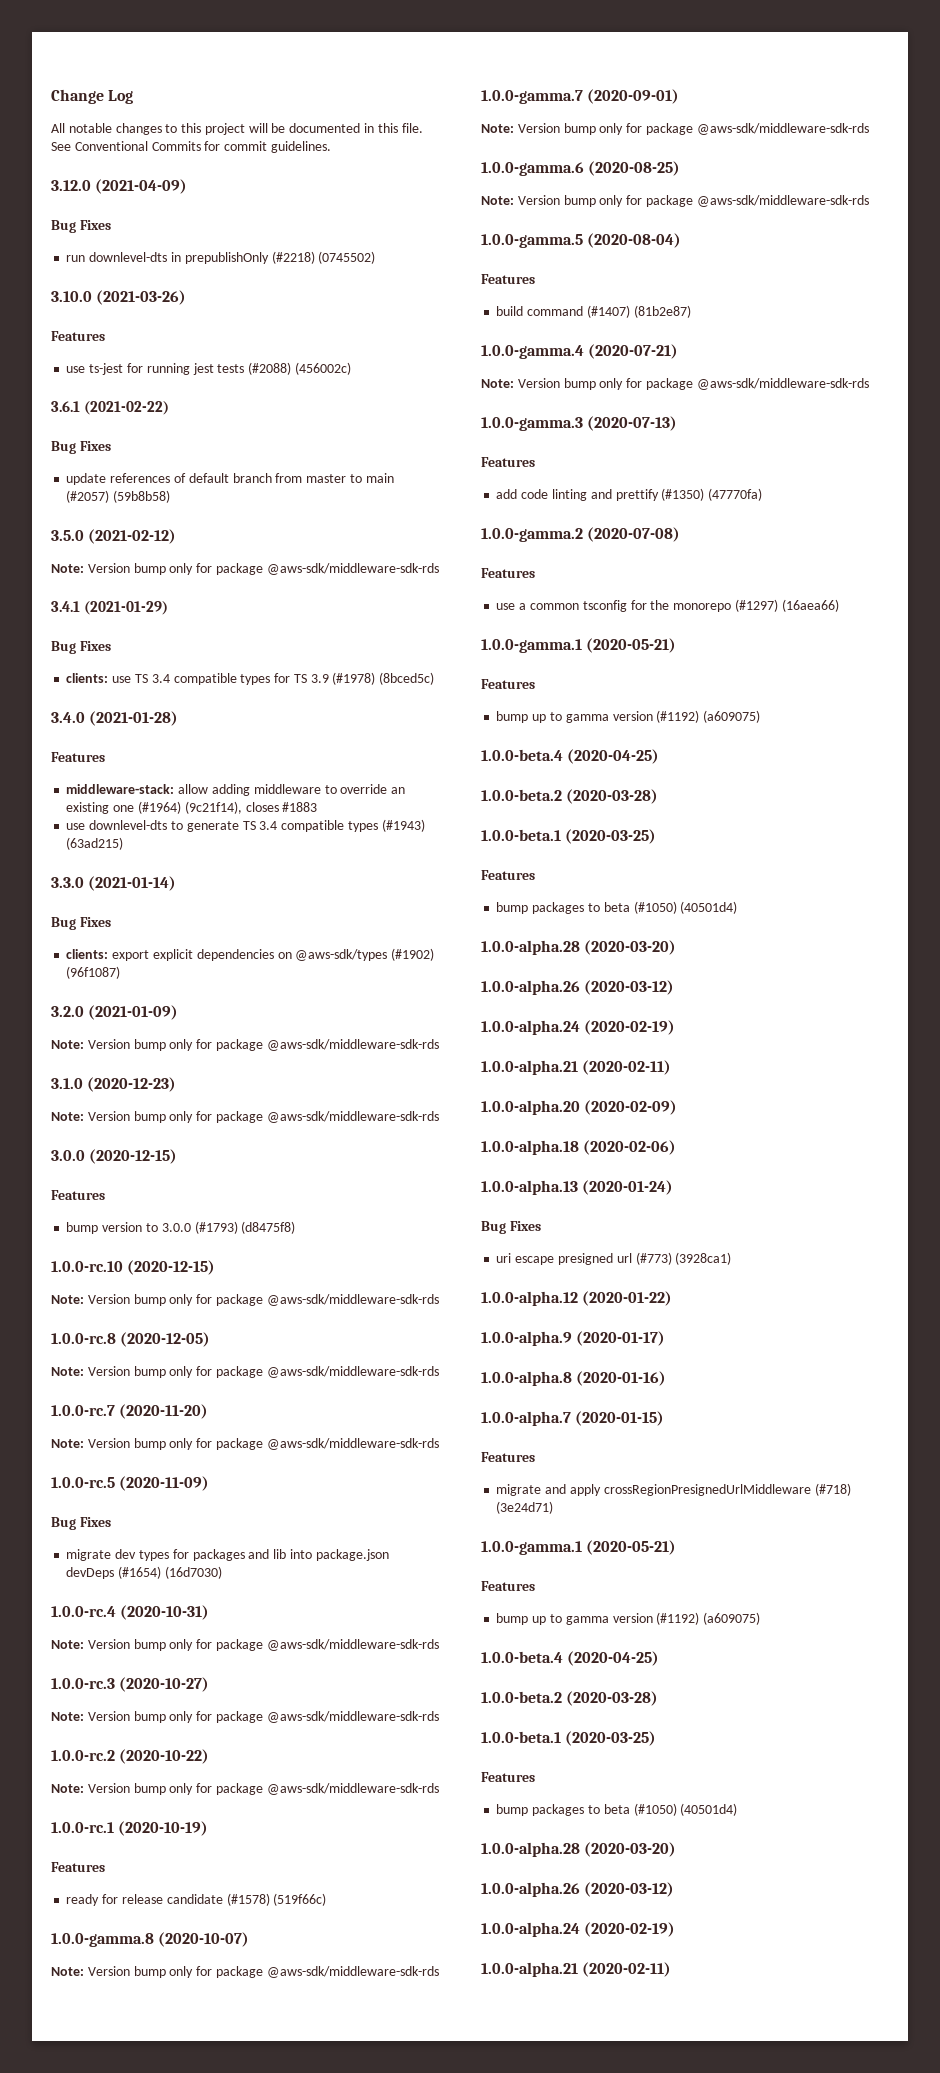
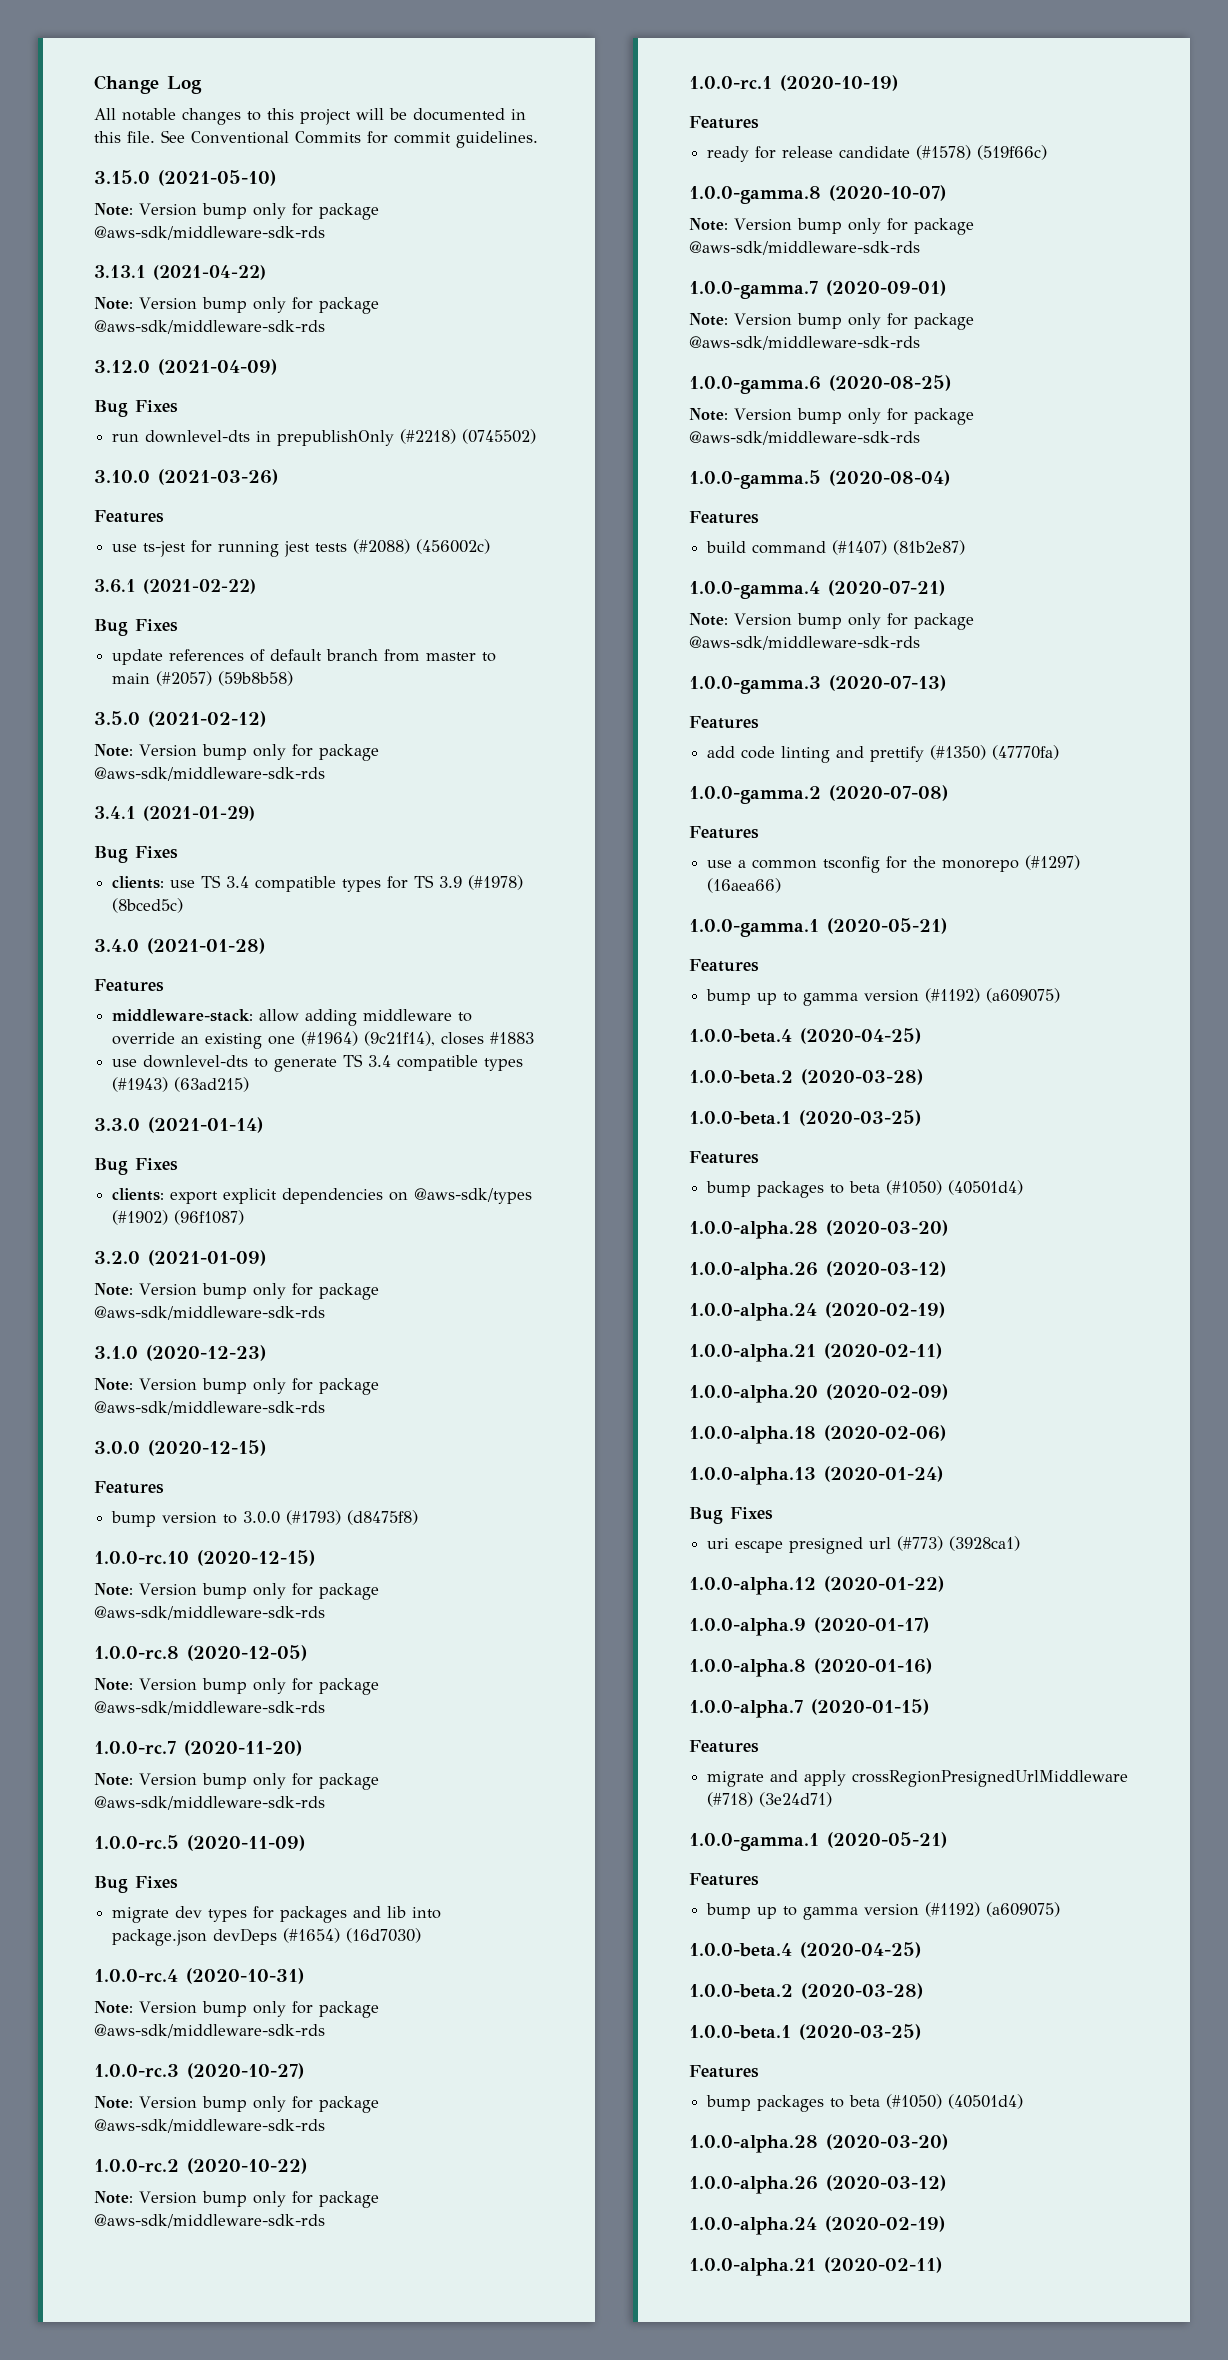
(331, 147) none -> [94,170,276,186] [94,203,379,220] [94,226,325,240] [94,265,266,280] [94,297,379,314] [94,320,325,334] // 3.15.0 (2021-05-10) // Note: Version bump only for package @aws-sdk/middleware-sdk-rds // 3.13.1 (2021-04-22) // Note: Version bump only for package @aws-sdk/middleware-sdk-rds

